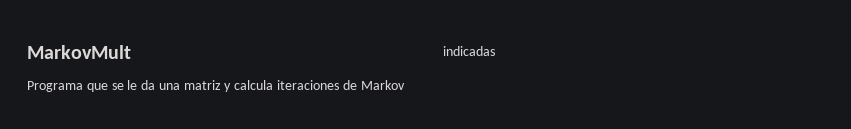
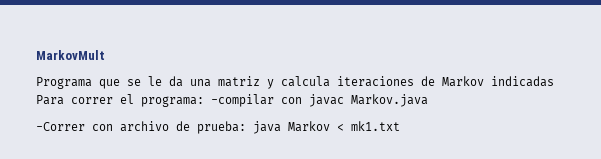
(495, 51) none -> [36,94,428,107] [36,121,400,134] Para correr el programa: -compilar con javac Markov.java // -Correr con archivo de prueba: java Markov < mk1.txt

